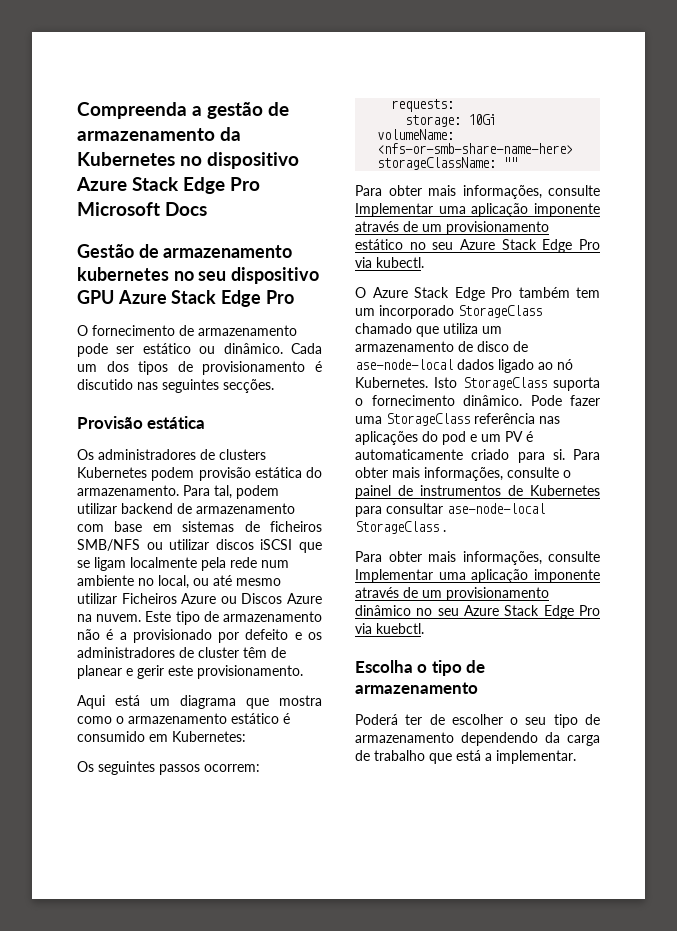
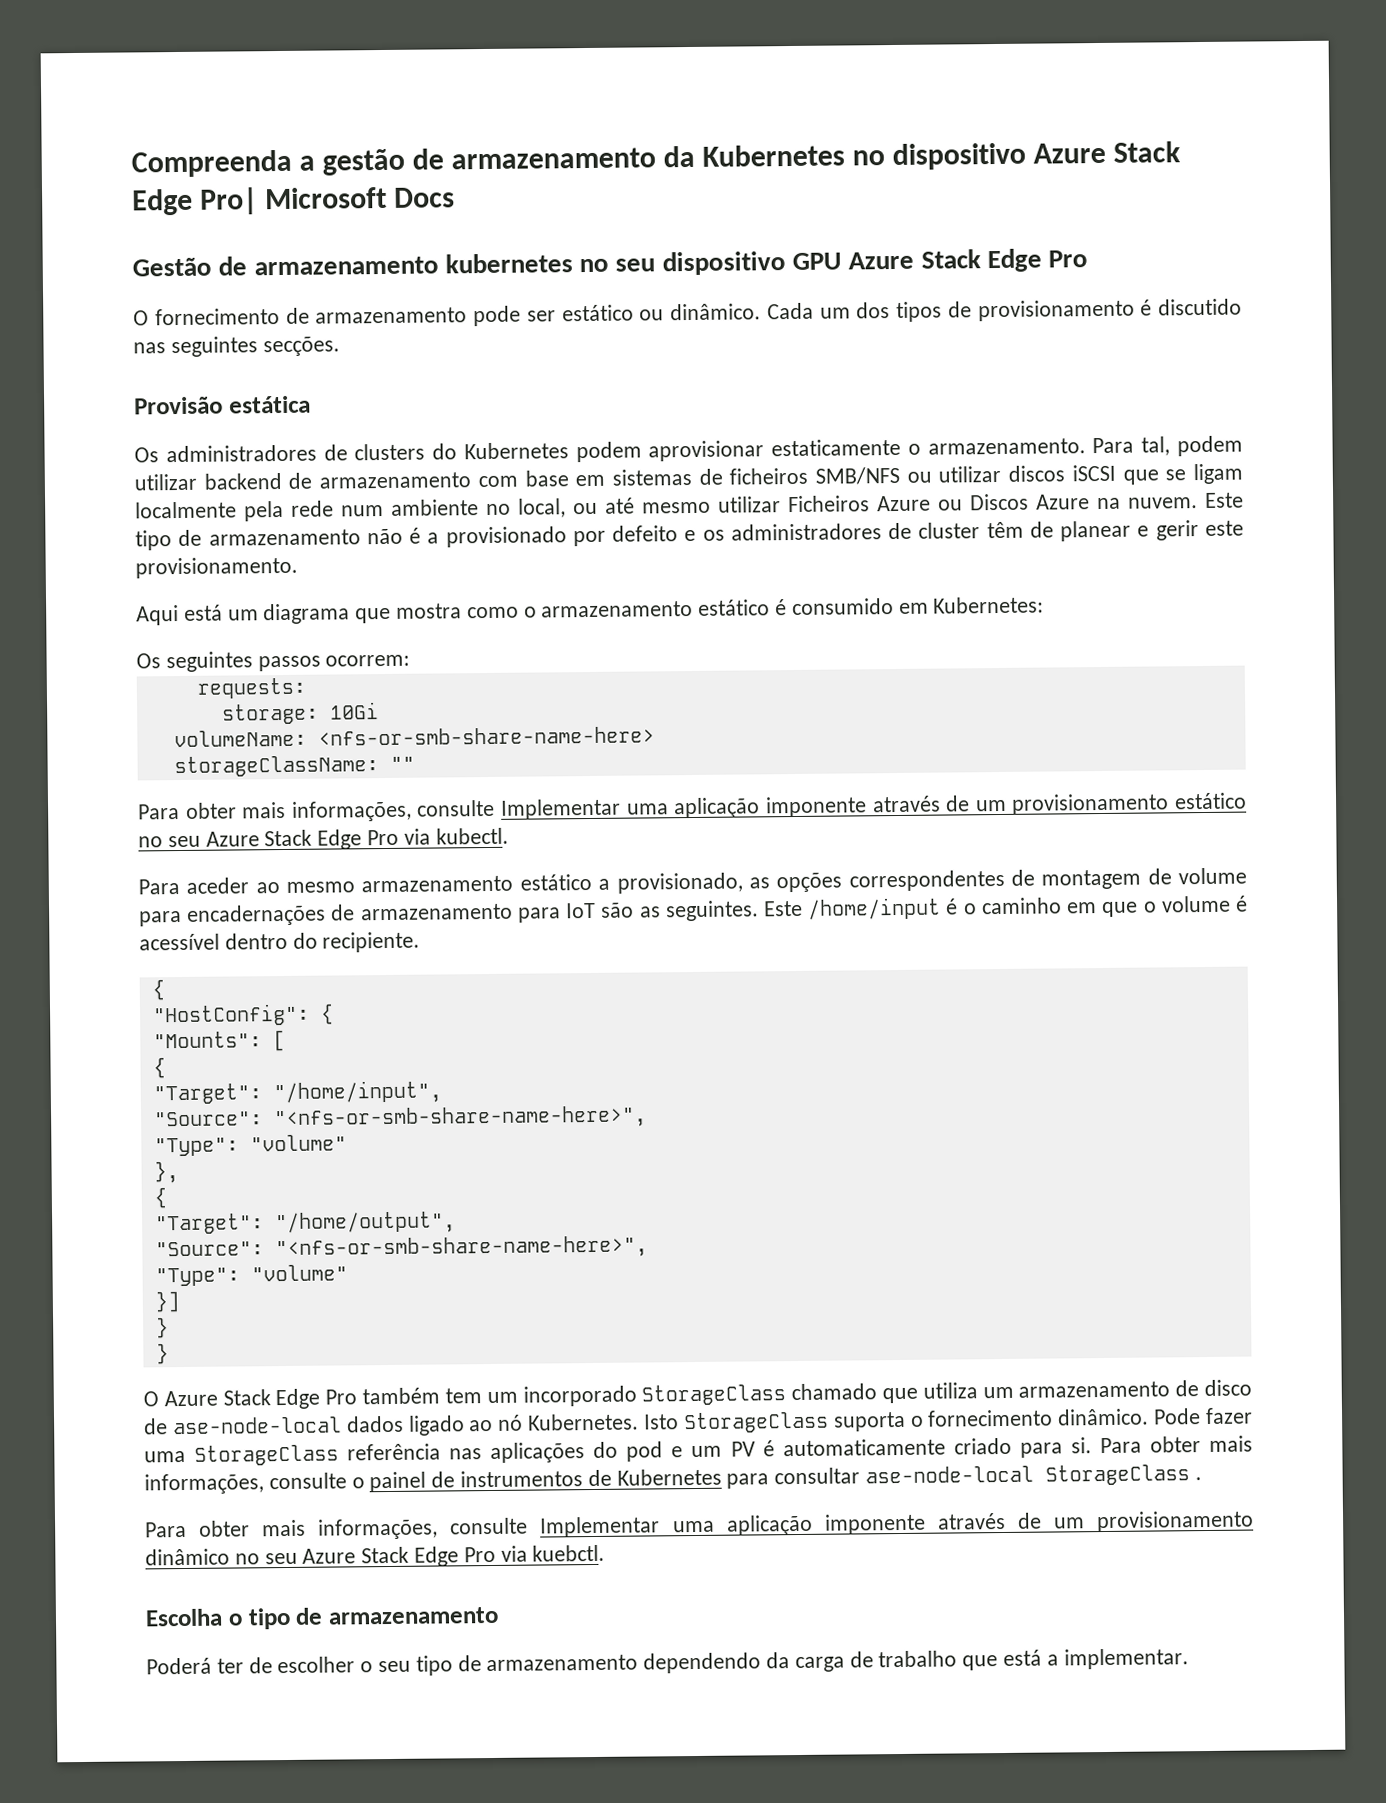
[230,177,261,191] Pro -> [199,187,258,215] Pro|
(266, 454) none -> [432,443,458,460] do
[198,467,322,481] provisão estática do -> [648,438,921,462] aprovisionar estaticamente o
(424, 262) none -> [138,867,1248,895] [139,895,1248,927] [139,931,421,953] [151,979,165,1001] [151,1003,334,1027] [152,1029,286,1052] [152,1057,166,1079] [152,1080,442,1105] [153,1105,647,1131] [153,1134,347,1157] [153,1161,179,1184] [153,1187,167,1209] [154,1211,456,1235] [154,1235,648,1261] [154,1264,348,1287] [154,1291,180,1313] [155,1317,169,1339] [155,1343,169,1365] // Para aceder ao mesmo armazenamento estático a provisionado, as opções correspondentes de montagem de volume para encadernações de armazenamento para IoT são as seguintes. Este /home/input é o caminho em que o volume é acessível dentro do recipiente. // { // "HostConfig": { // "Mounts": [ // { // "Target": "/home/input", // "Source": "<nfs-or-smb-share-name-here>", // "Type": "volume" // }, // { // "Target": "/home/output", // "Source": "<nfs-or-smb-share-name-here>", // "Type": "volume" // }] // } // }

